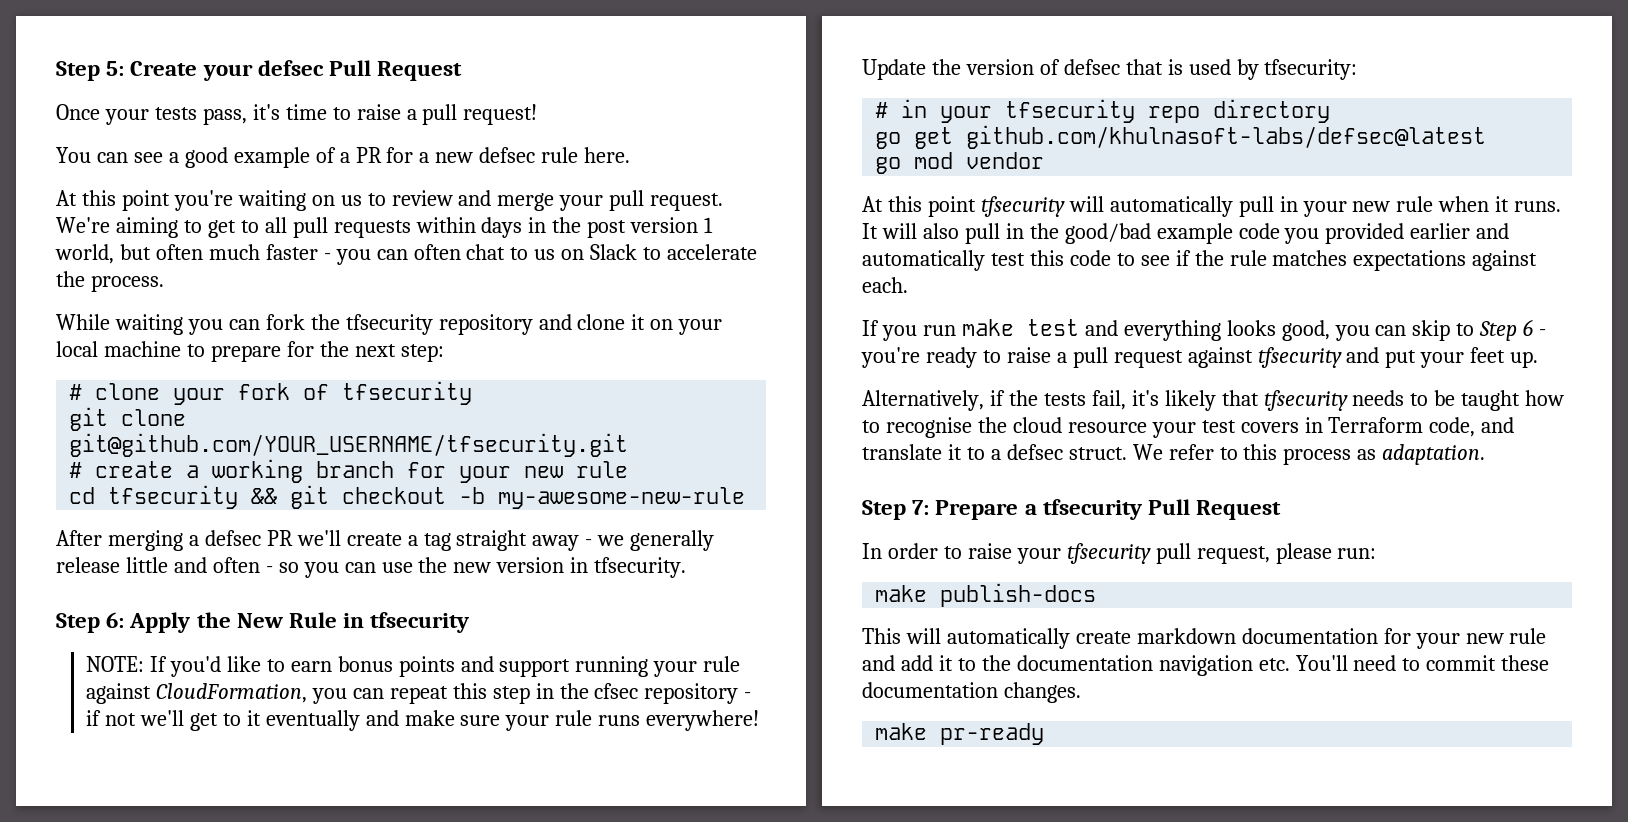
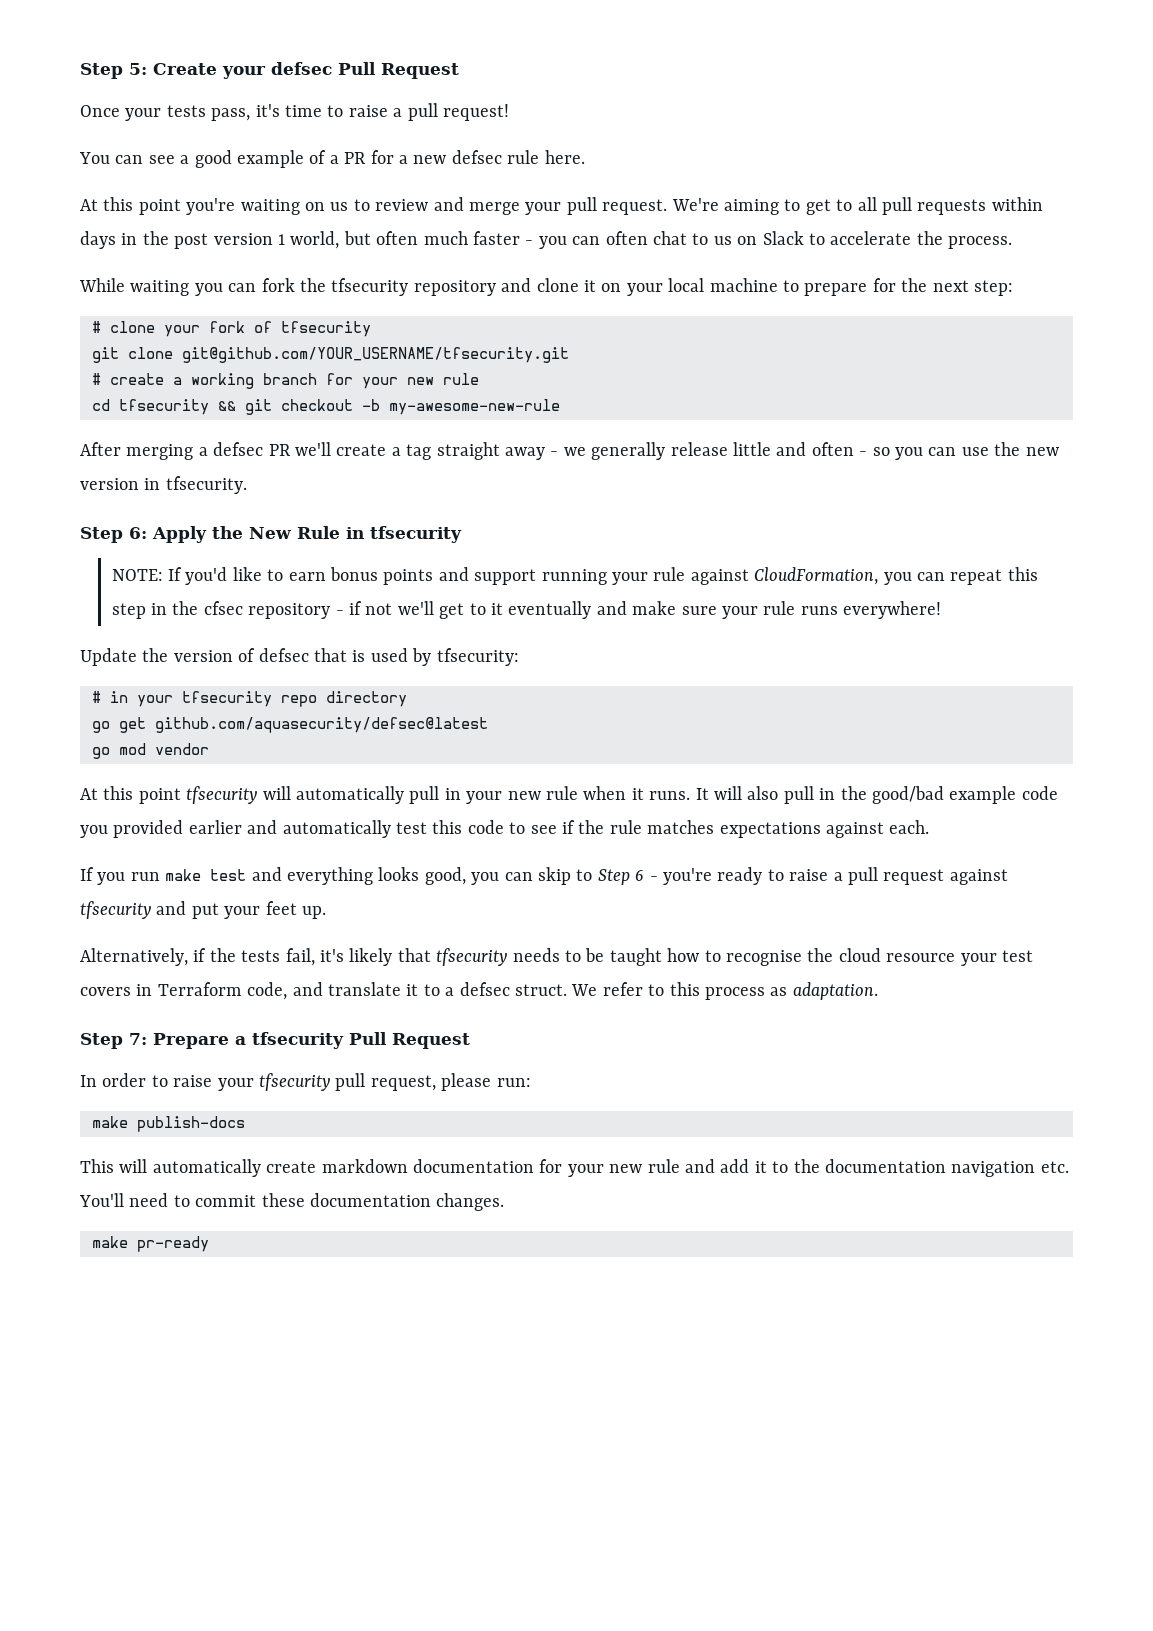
[966,125,1487,149] github.com/khulnasoft-labs/defsec@latest -> [155,717,488,733] github.com/aquasecurity/defsec@latest

